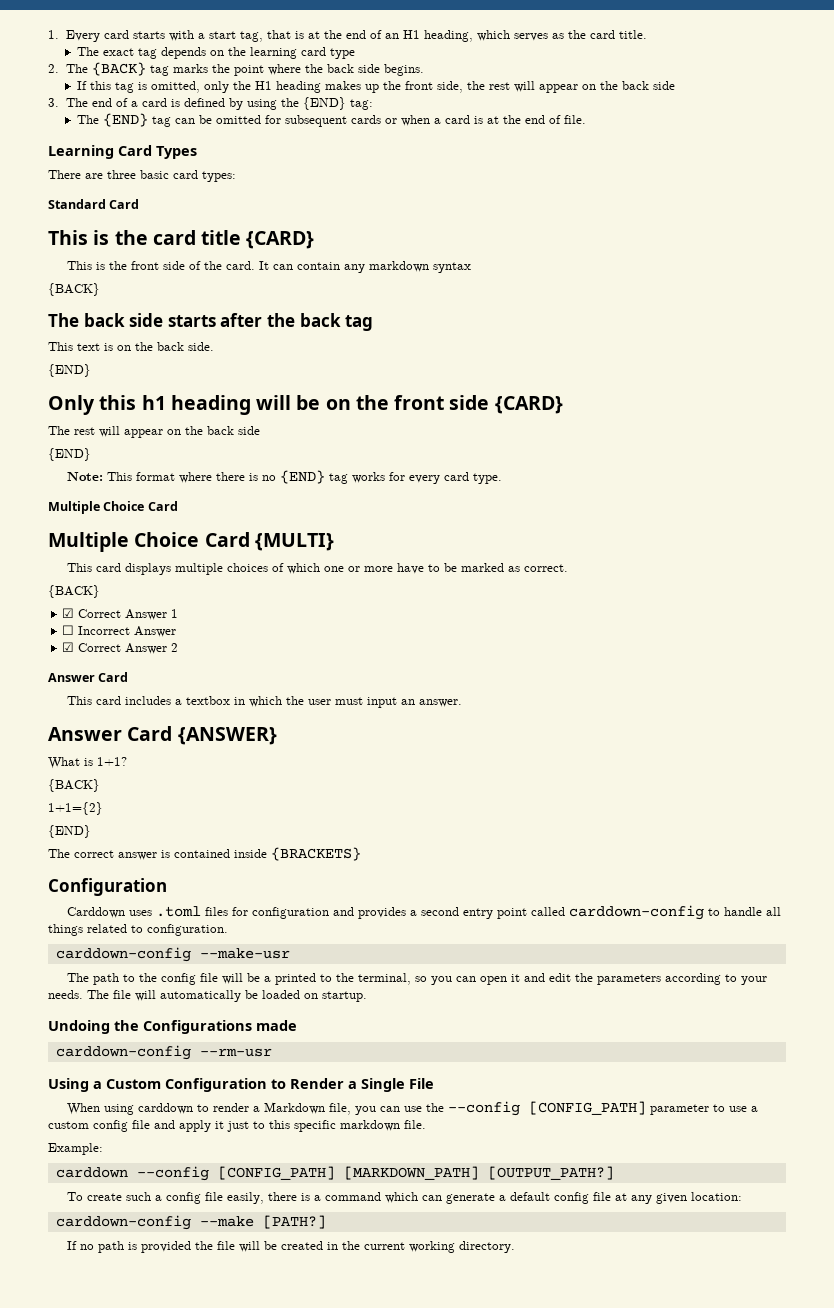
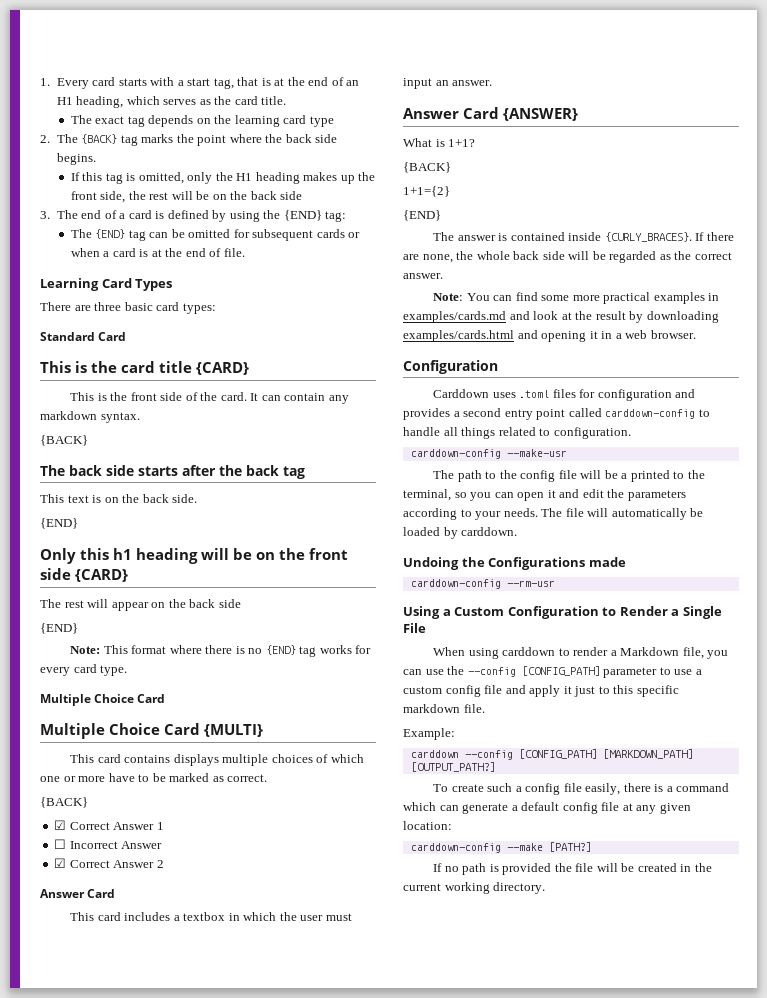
[539,84,579,93] appear -> [196,191,210,200] be
[433,262,472,273] syntax -> [100,412,140,423] syntax.
(122, 567) none -> [124,755,171,763] contains
[74,850,114,858] correct -> (455, 236) none
[271,847,361,861] {BRACKETS} -> [604,232,734,242] [403,251,732,263] [403,273,443,279] [433,292,720,304] [403,311,719,323] [403,330,696,342] {CURLY_BRACES}. If there are none, the whole back side will be regarded as the correct answer. // Note: You can find some more practical examples in examples/cards.md and look at the result by downloading examples/cards.html and opening it in a web browser.
[304,991,367,1002] on startup. -> [443,527,518,539] by carddown.

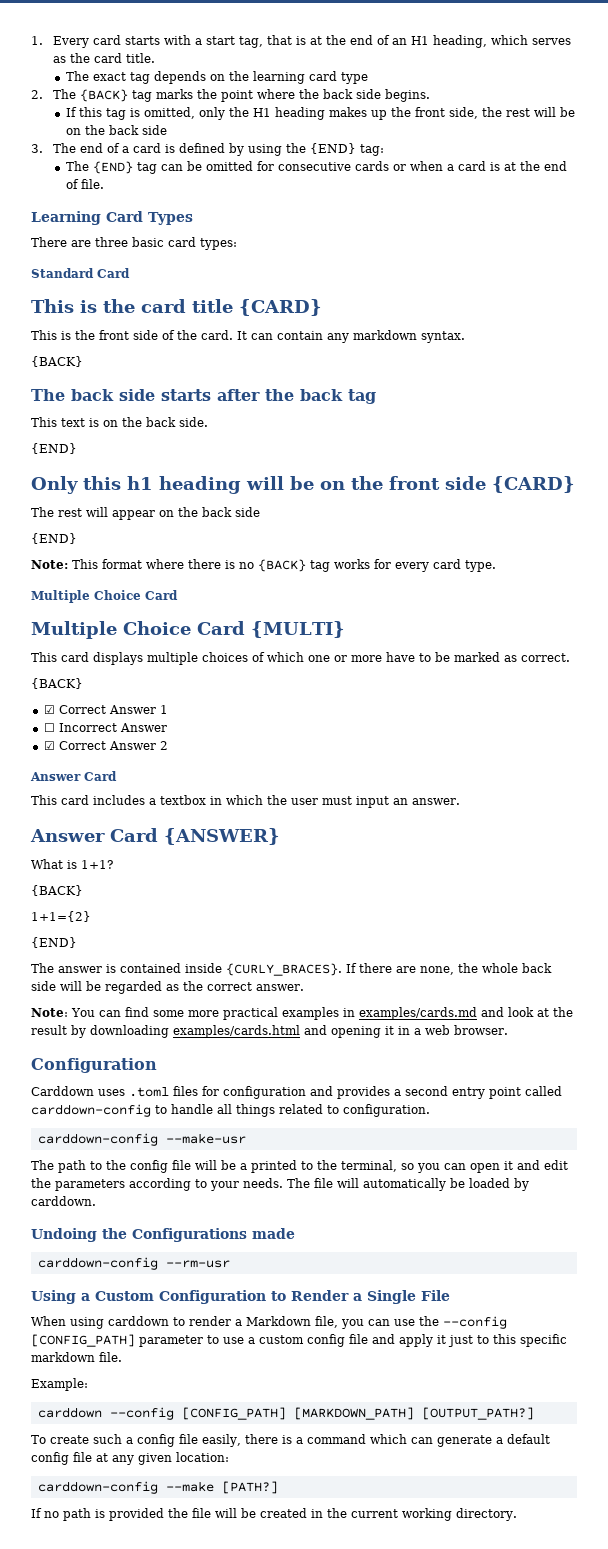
[252,229,314,241] subsequent -> [277,162,351,171] consecutive
[265,645,296,655] {END} -> [258,559,306,572] {BACK}
[124,755,171,763] contains -> (89, 657) none

